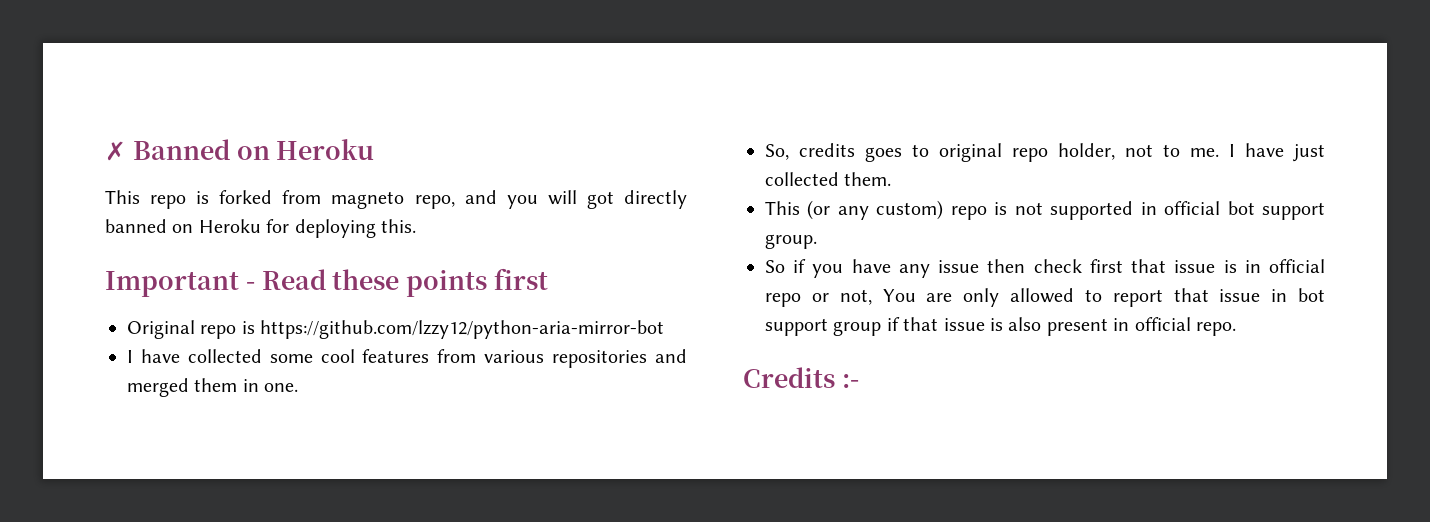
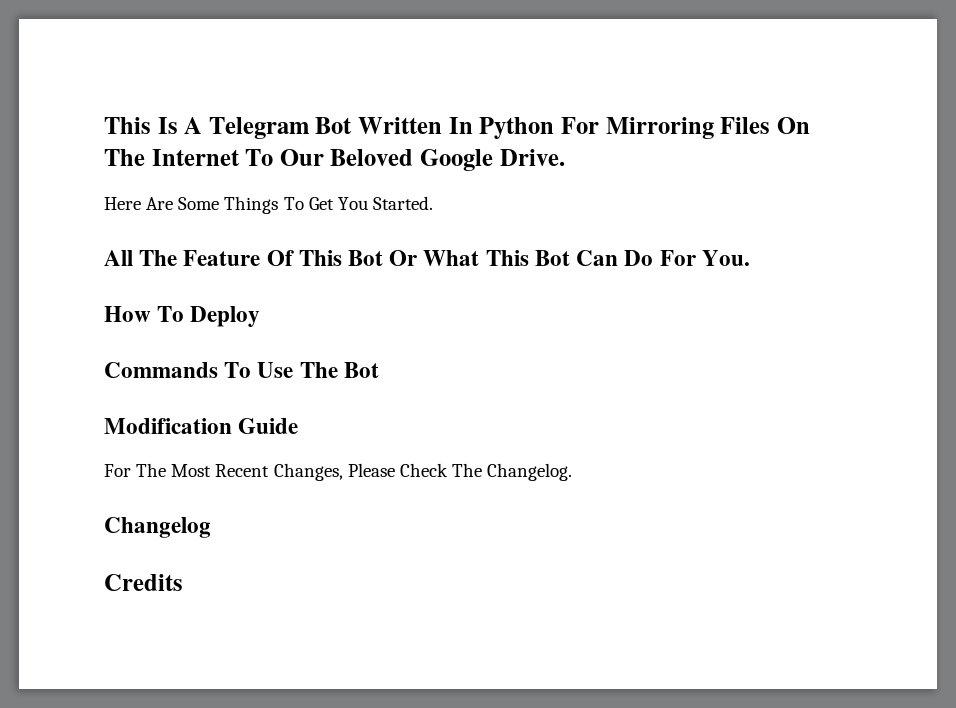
[105,139,375,161] [105,190,688,209] [105,219,416,238] [105,268,548,297] [127,320,665,339] [127,349,688,368] [127,378,299,397] [765,143,1325,162] [765,172,892,186] [765,200,1325,220] [765,234,817,249] [765,259,1325,278] [765,288,1325,307] [765,317,1236,336] ✗ Banned on Heroku // This repo is forked from magneto repo, and you will got directly banned on Heroku for deploying this. // Important - Read these points first // Original repo is https://github.com/lzzy12/python-aria-mirror-bot // I have collected some cool features from various repositories and merged them in one. // So, credits goes to original repo holder, not to me. I have just collected them. // This (or any custom) repo is not supported in official bot support group. // So if you have any issue then check first that issue is in official repo or not, You are only allowed to report that issue in bot support group if that issue is also present in official repo. -> [104,117,810,139] [104,149,565,171] [104,196,433,214] [104,250,750,266] [104,306,261,327] [104,362,379,378] [104,418,299,434] [104,463,573,481] [104,517,211,538] This Is A Telegram Bot Written In Python For Mirroring Files On The Internet To Our Beloved Google Drive. // Here Are Some Things To Get You Started. // All The Feature Of This Bot Or What This Bot Can Do For You. // How To Deploy // Commands To Use The Bot // Modification Guide // For The Most Recent Changes, Please Check The Changelog. // Changelog
[841,374,859,388] :- -> (183, 582) none

